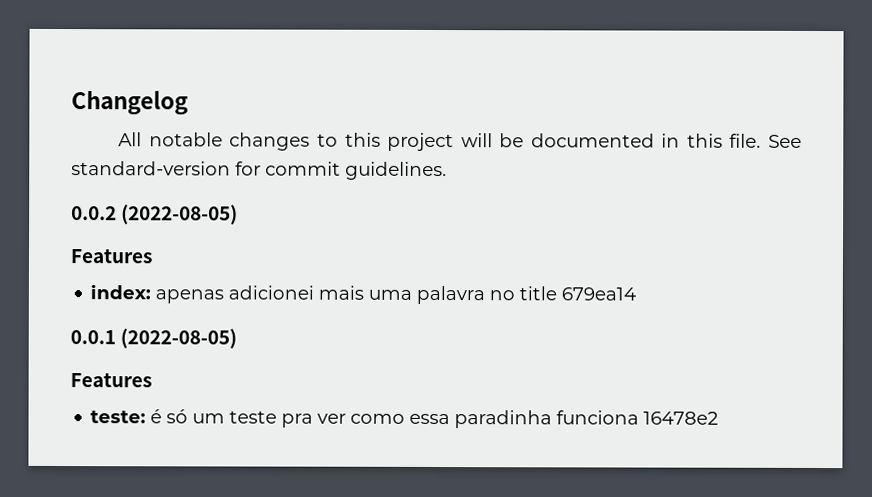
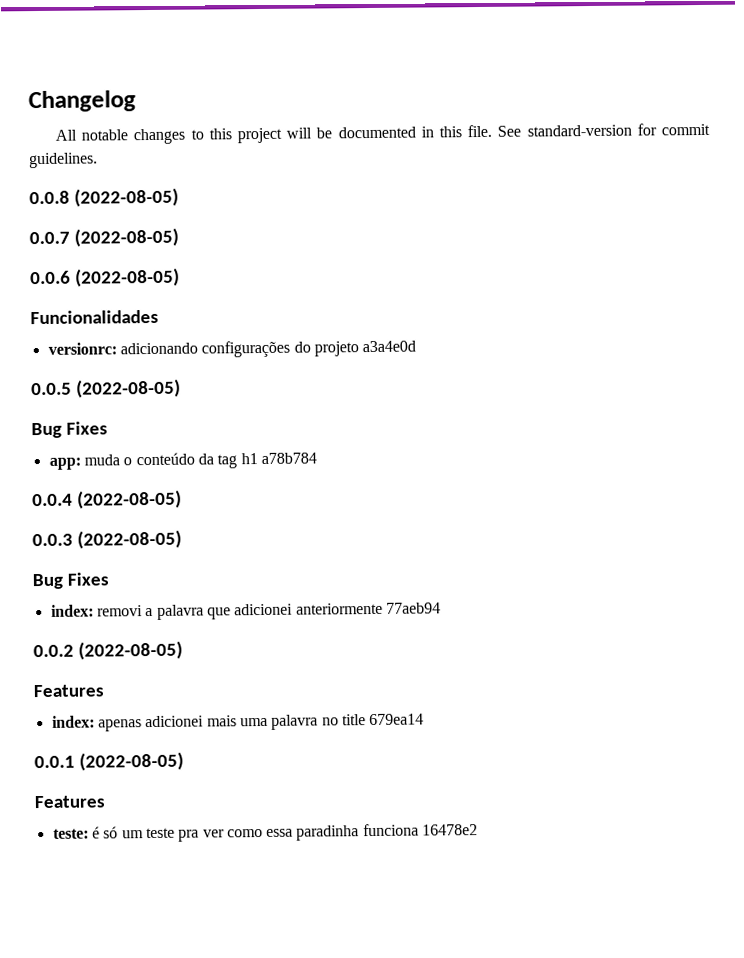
(447, 171) none -> [29,187,179,207] [29,227,179,247] [30,267,180,287] [30,309,159,325] [47,340,417,358] [31,378,181,398] [31,421,108,439] [48,452,317,470] [32,489,182,509] [32,529,182,549] [32,572,109,590] [50,602,441,620] // 0.0.8 (2022-08-05) // 0.0.7 (2022-08-05) // 0.0.6 (2022-08-05) // Funcionalidades // versionrc: adicionando configurações do projeto a3a4e0d // 0.0.5 (2022-08-05) // Bug Fixes // app: muda o conteúdo da tag h1 a78b784 // 0.0.4 (2022-08-05) // 0.0.3 (2022-08-05) // Bug Fixes // index: removi a palavra que adicionei anteriormente 77aeb94

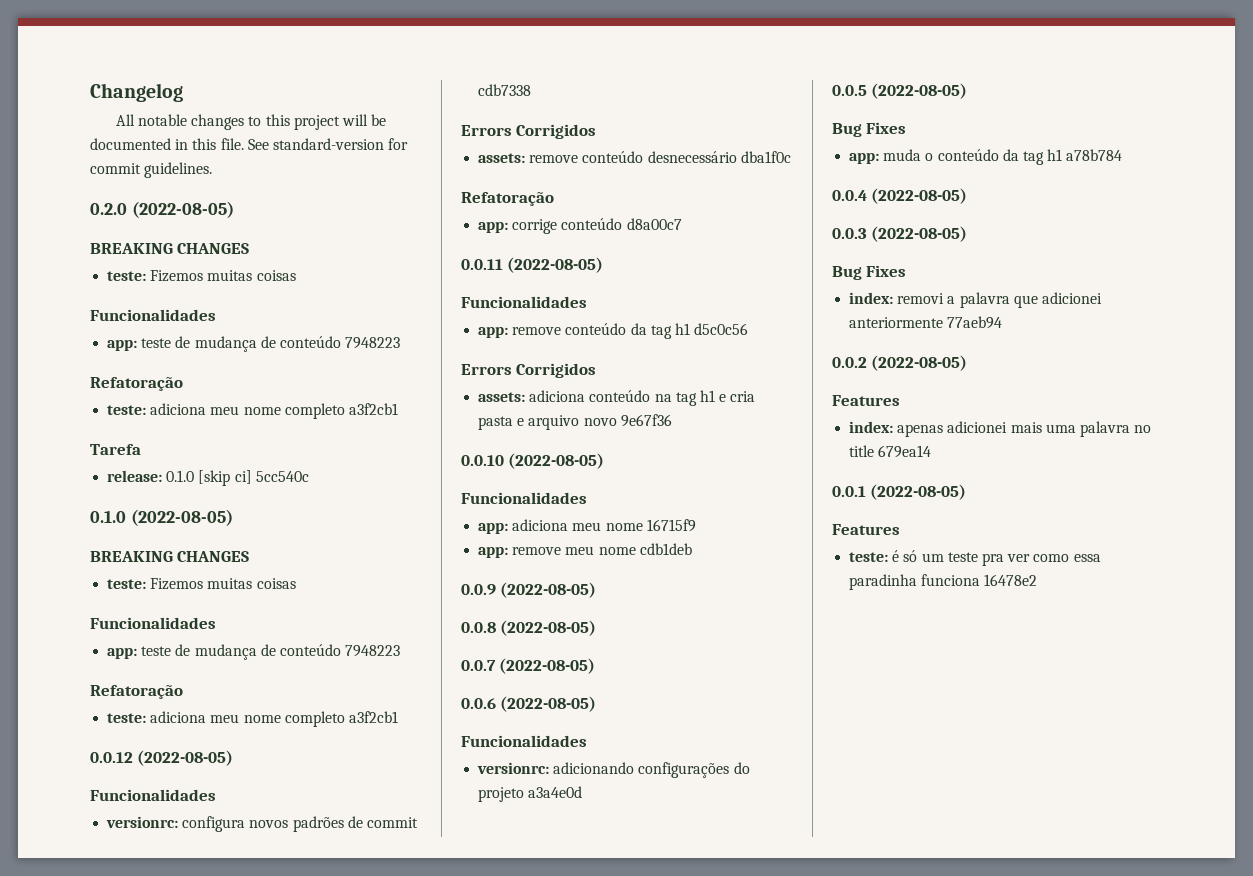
(98, 160) none -> [90,201,234,218] [90,243,250,254] [107,270,296,282] [90,309,216,321] [107,336,401,352] [90,377,183,391] [107,403,398,419] [90,444,141,455] [107,470,309,486] [90,509,233,526] [90,551,250,562] [107,578,296,590] [90,617,216,629] [107,644,401,660] [90,685,183,699] [107,711,398,727] [90,750,234,766] [90,789,216,801] [106,816,418,832] [478,84,532,96] [461,124,597,139] [478,151,791,163] [461,192,554,206] [478,218,682,234] [461,257,604,273] [461,296,587,308] [478,323,749,339] [461,363,597,378] [478,390,756,406] [478,414,672,430] [461,453,605,469] [461,492,587,504] [478,519,696,534] [478,543,692,558] [461,582,597,598] // 0.2.0 (2022-08-05) // BREAKING CHANGES // teste: Fizemos muitas coisas // Funcionalidades // app: teste de mudança de conteúdo 7948223 // Refatoração // teste: adiciona meu nome completo a3f2cb1 // Tarefa // release: 0.1.0 [skip ci] 5cc540c // 0.1.0 (2022-08-05) // BREAKING CHANGES // teste: Fizemos muitas coisas // Funcionalidades // app: teste de mudança de conteúdo 7948223 // Refatoração // teste: adiciona meu nome completo a3f2cb1 // 0.0.12 (2022-08-05) // Funcionalidades // versionrc: configura novos padrões de commit cdb7338 // Errors Corrigidos // assets: remove conteúdo desnecessário dba1f0c // Refatoração // app: corrige conteúdo d8a00c7 // 0.0.11 (2022-08-05) // Funcionalidades // app: remove conteúdo da tag h1 d5c0c56 // Errors Corrigidos // assets: adiciona conteúdo na tag h1 e cria pasta e arquivo novo 9e67f36 // 0.0.10 (2022-08-05) // Funcionalidades // app: adiciona meu nome 16715f9 // app: remove meu nome cdb1deb // 0.0.9 (2022-08-05)

